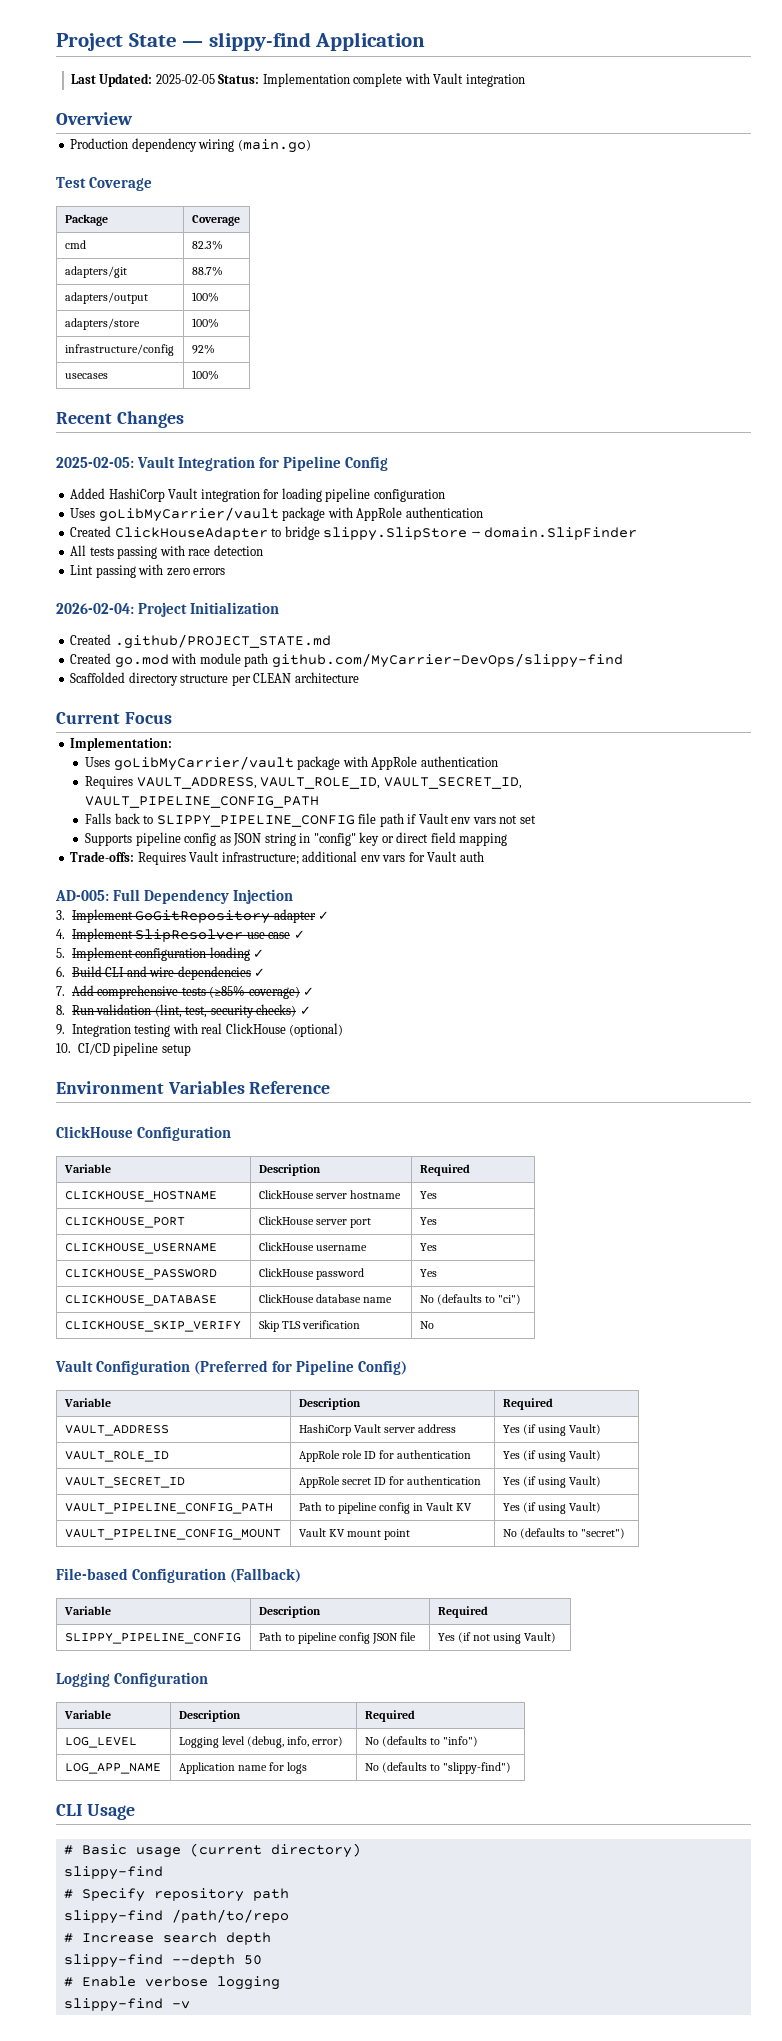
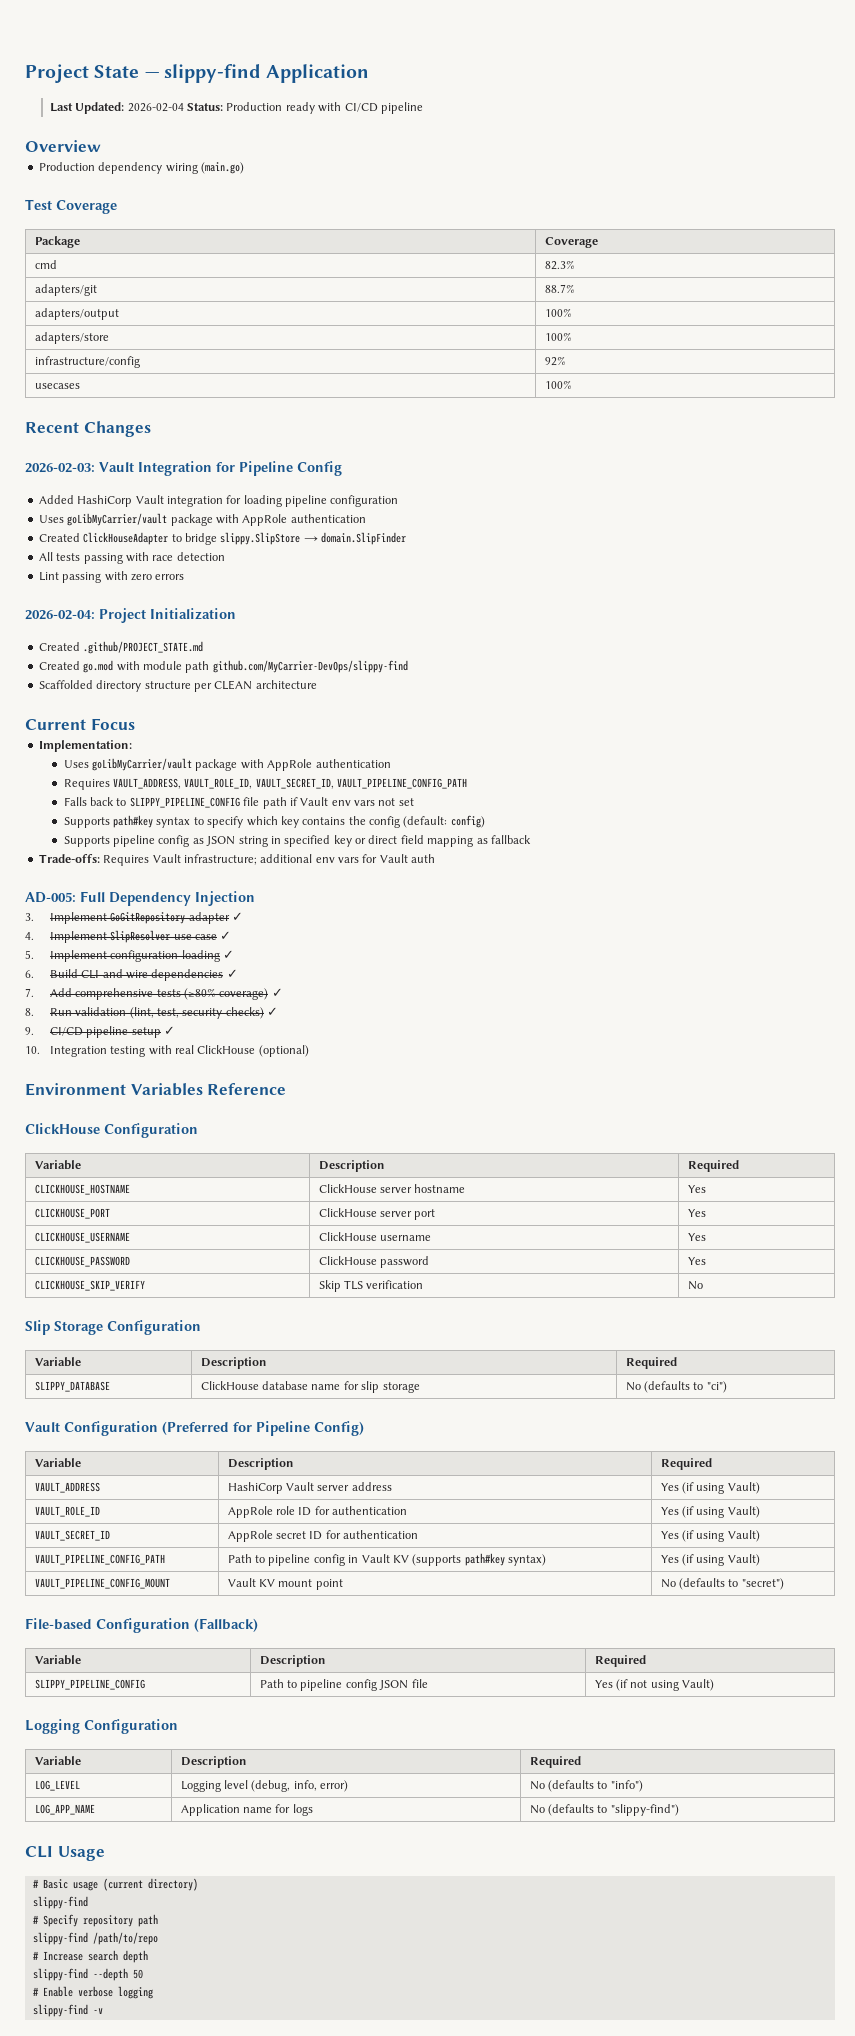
[155,73,525,87] 2025-02-05 Status: Implementation complete with Vault integration -> [127,102,423,114] 2026-02-04 Status: Production ready with CI/CD pipeline
[56,457,134,468] 2025-02-05: -> [25,463,95,473] 2026-02-03:
(536, 819) none -> [63,815,485,828] // Supports path#key syntax to specify which key contains the config (default: config)
[313,833,356,846] "config" -> [284,835,331,847] specified
(508, 839) none -> [476,835,531,844] as fallback
[209,985,246,998] (≥85% -> [184,988,217,1000] (≥80%
(65, 1029) none -> [49,1026,176,1038] [25,1046,40,1054] CI/CD pipeline setup ✓ // 10.
[56,1042,191,1056] // 10. CI/CD pipeline setup -> (309, 1051) none
[64,1294,217,1306] [258,1294,392,1303] [419,1294,522,1305] // CLICKHOUSE_DATABASE | ClickHouse database name | No (defaults to "ci") -> (706, 1261) none
(434, 1325) none -> [25,1320,201,1335] [34,1357,81,1367] [200,1357,267,1369] [625,1357,677,1369] [34,1381,110,1392] [200,1381,420,1393] [625,1381,727,1393] // Slip Storage Configuration // Variable | Description | Required // SLIPPY_DATABASE | ClickHouse database name for slip storage | No (defaults to "ci")
(473, 1507) none -> [412,1553,547,1566] (supports path#key syntax)

